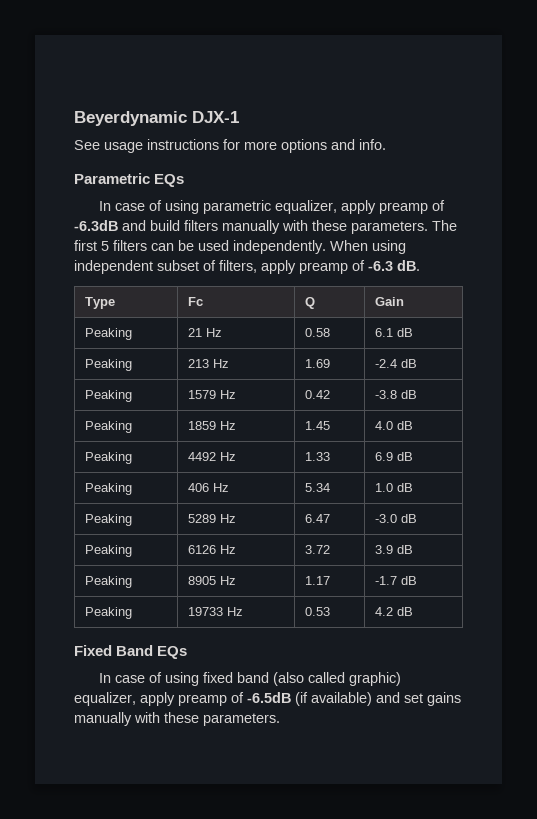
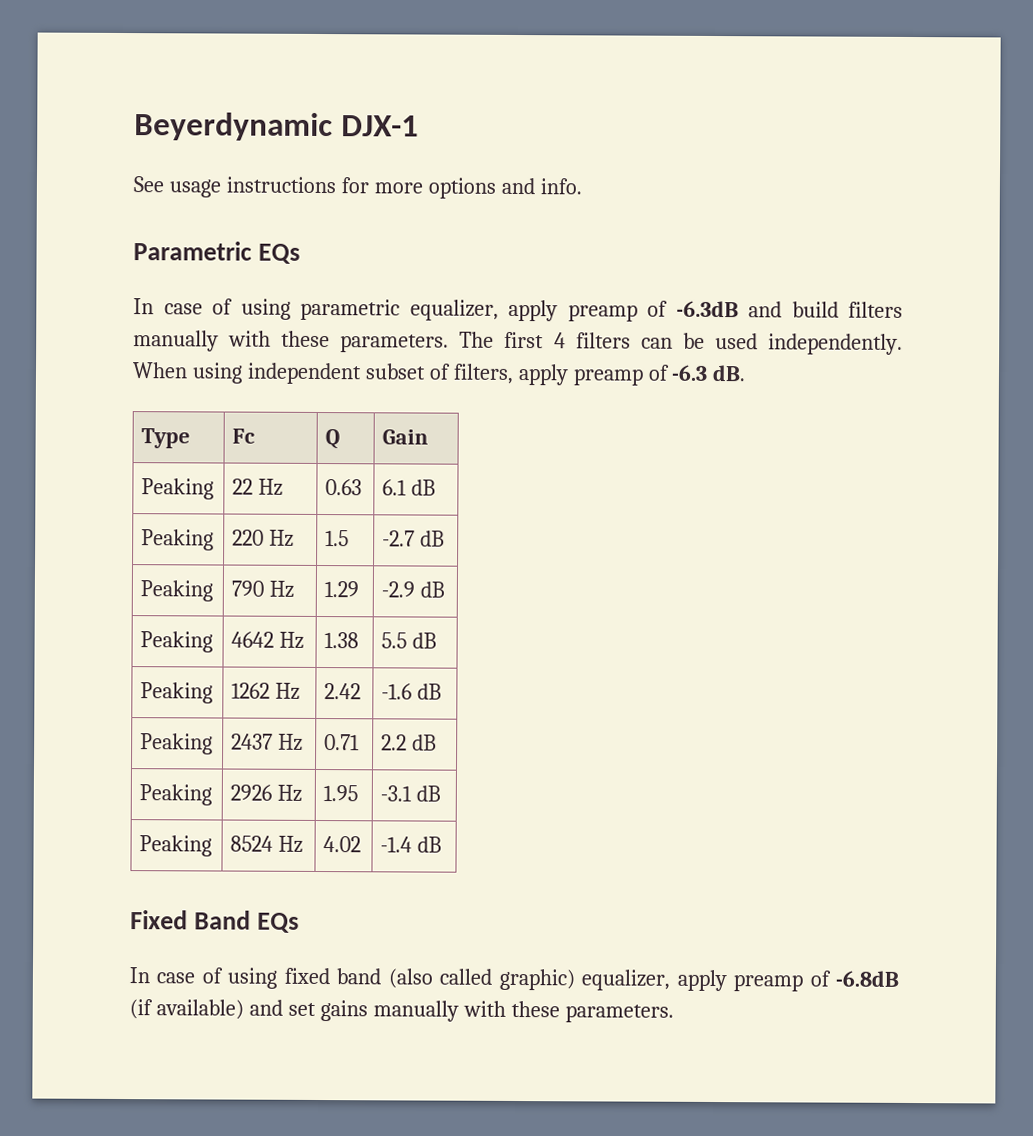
[101,241,109,251] 5 -> [553,332,566,349] 4
[187,328,222,337] [304,328,330,337] 21 Hz | 0.58 -> [232,478,284,496] [325,479,363,496] 22 Hz | 0.63
[187,359,229,368] [304,359,330,368] [374,359,417,368] [84,390,132,402] [187,390,236,399] [304,390,330,399] [374,390,417,399] [84,421,132,433] [187,421,236,430] [304,421,330,430] [374,421,413,430] [84,452,132,464] [187,452,236,461] [304,452,330,461] [374,452,413,461] [84,483,132,495] [187,483,229,492] [304,483,330,492] [374,483,413,492] [84,514,132,526] [187,514,236,523] [304,514,330,523] [374,514,417,523] [84,545,132,557] [187,545,236,554] [304,545,330,554] [374,545,413,554] [84,576,132,588] [187,576,236,585] [304,576,330,585] [374,576,417,585] [84,607,132,619] [187,607,243,616] [304,607,330,616] [374,607,393,616] 213 Hz | 1.69 | -2.4 dB // Peaking | 1579 Hz | 0.42 | -3.8 dB // Peaking | 1859 Hz | 1.45 | 4.0 dB // Peaking | 4492 Hz | 1.33 | 6.9 dB // Peaking | 406 Hz | 5.34 | 1.0 dB // Peaking | 5289 Hz | 6.47 | -3.0 dB // Peaking | 6126 Hz | 3.72 | 3.9 dB // Peaking | 8905 Hz | 1.17 | -1.7 dB // Peaking | 19733 Hz | 0.53 | 4.2 -> [232,529,295,547] [325,530,350,547] [382,530,446,547] [140,580,214,602] [231,580,295,598] [324,581,360,598] [381,581,446,598] [140,631,214,653] [231,631,305,649] [324,632,360,649] [381,632,438,649] [140,682,214,704] [231,682,301,700] [324,683,362,700] [381,683,443,700] [140,733,214,755] [231,733,304,751] [324,734,361,751] [381,734,438,751] [139,784,213,806] [230,784,303,802] [323,785,359,802] [380,785,442,802] [139,835,213,857] [230,835,304,853] [323,836,362,853] [380,836,413,853] 220 Hz | 1.5 | -2.7 dB // Peaking | 790 Hz | 1.29 | -2.9 dB // Peaking | 4642 Hz | 1.38 | 5.5 dB // Peaking | 1262 Hz | 2.42 | -1.6 dB // Peaking | 2437 Hz | 0.71 | 2.2 dB // Peaking | 2926 Hz | 1.95 | -3.1 dB // Peaking | 8524 Hz | 4.02 | -1.4
[247,692,291,703] -6.5dB -> [834,970,899,987] -6.8dB

